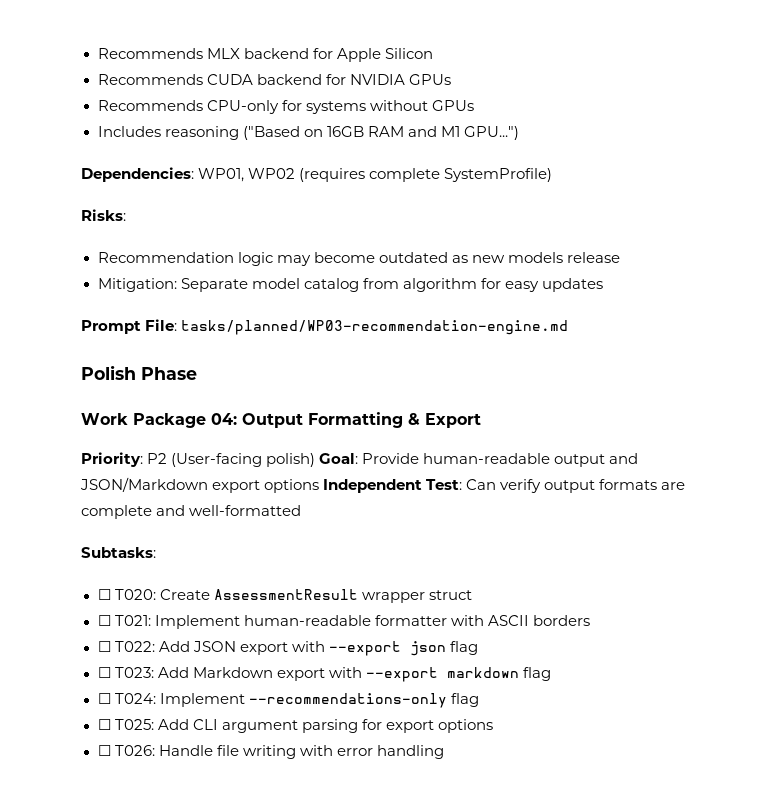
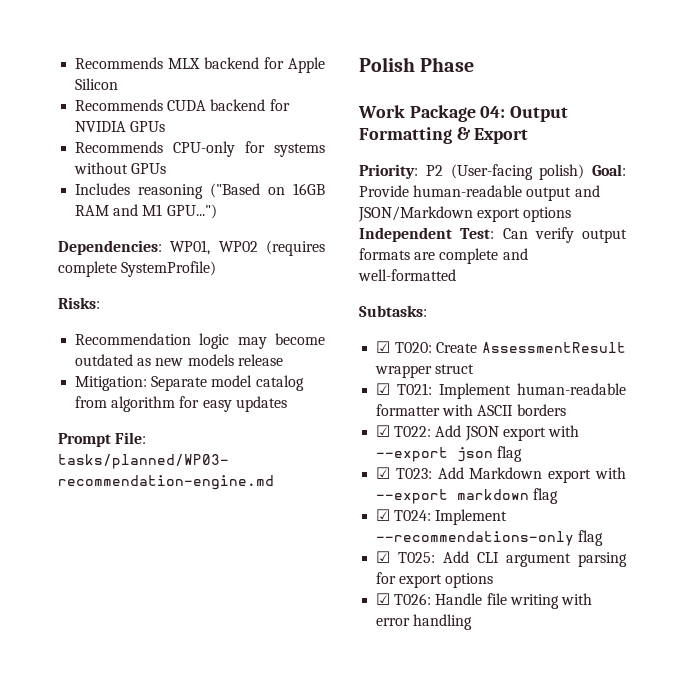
[97,589,111,600] ☐ -> [376,341,391,353] ☑
[97,615,111,626] ☐ -> [376,383,391,395] ☑
[97,641,111,652] ☐ -> [376,425,391,437] ☑
[97,667,111,678] ☐ -> [376,467,391,479] ☑
[97,693,111,704] ☐ -> [376,509,391,521] ☑
[97,719,111,730] ☐ -> [376,551,391,563] ☑
[97,745,111,756] ☐ -> [376,593,391,605] ☑

